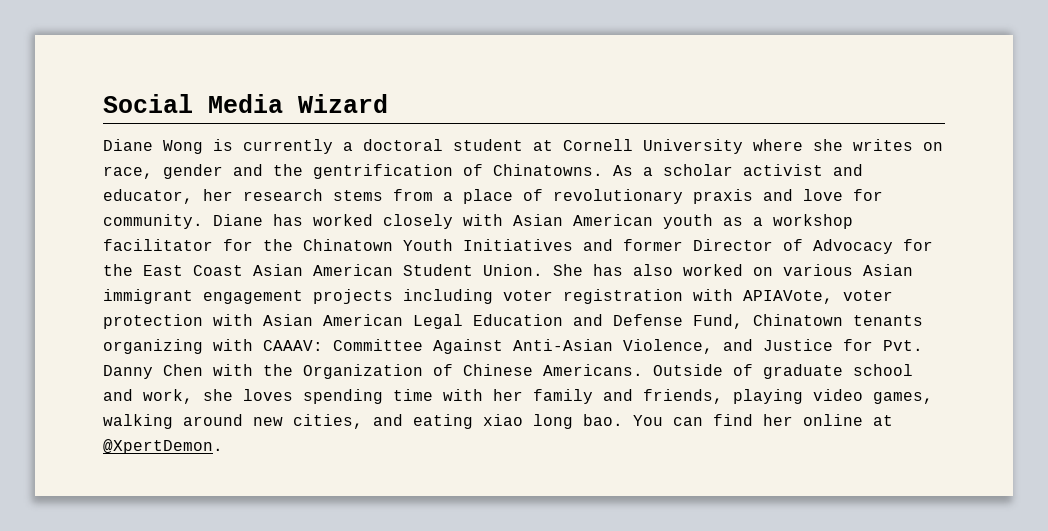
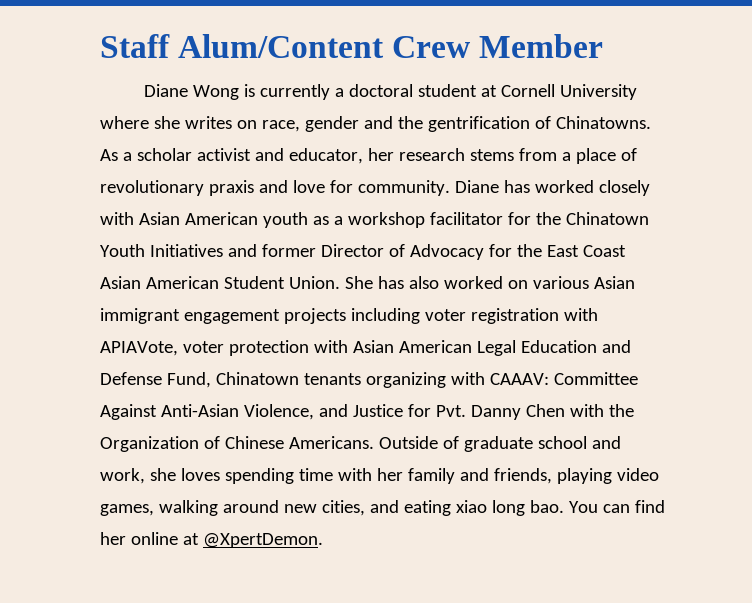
[103,94,388,113] Social Media Wizard -> [100,34,604,58] Staff Alum/Content Crew Member

